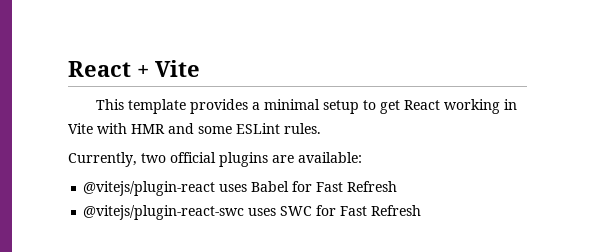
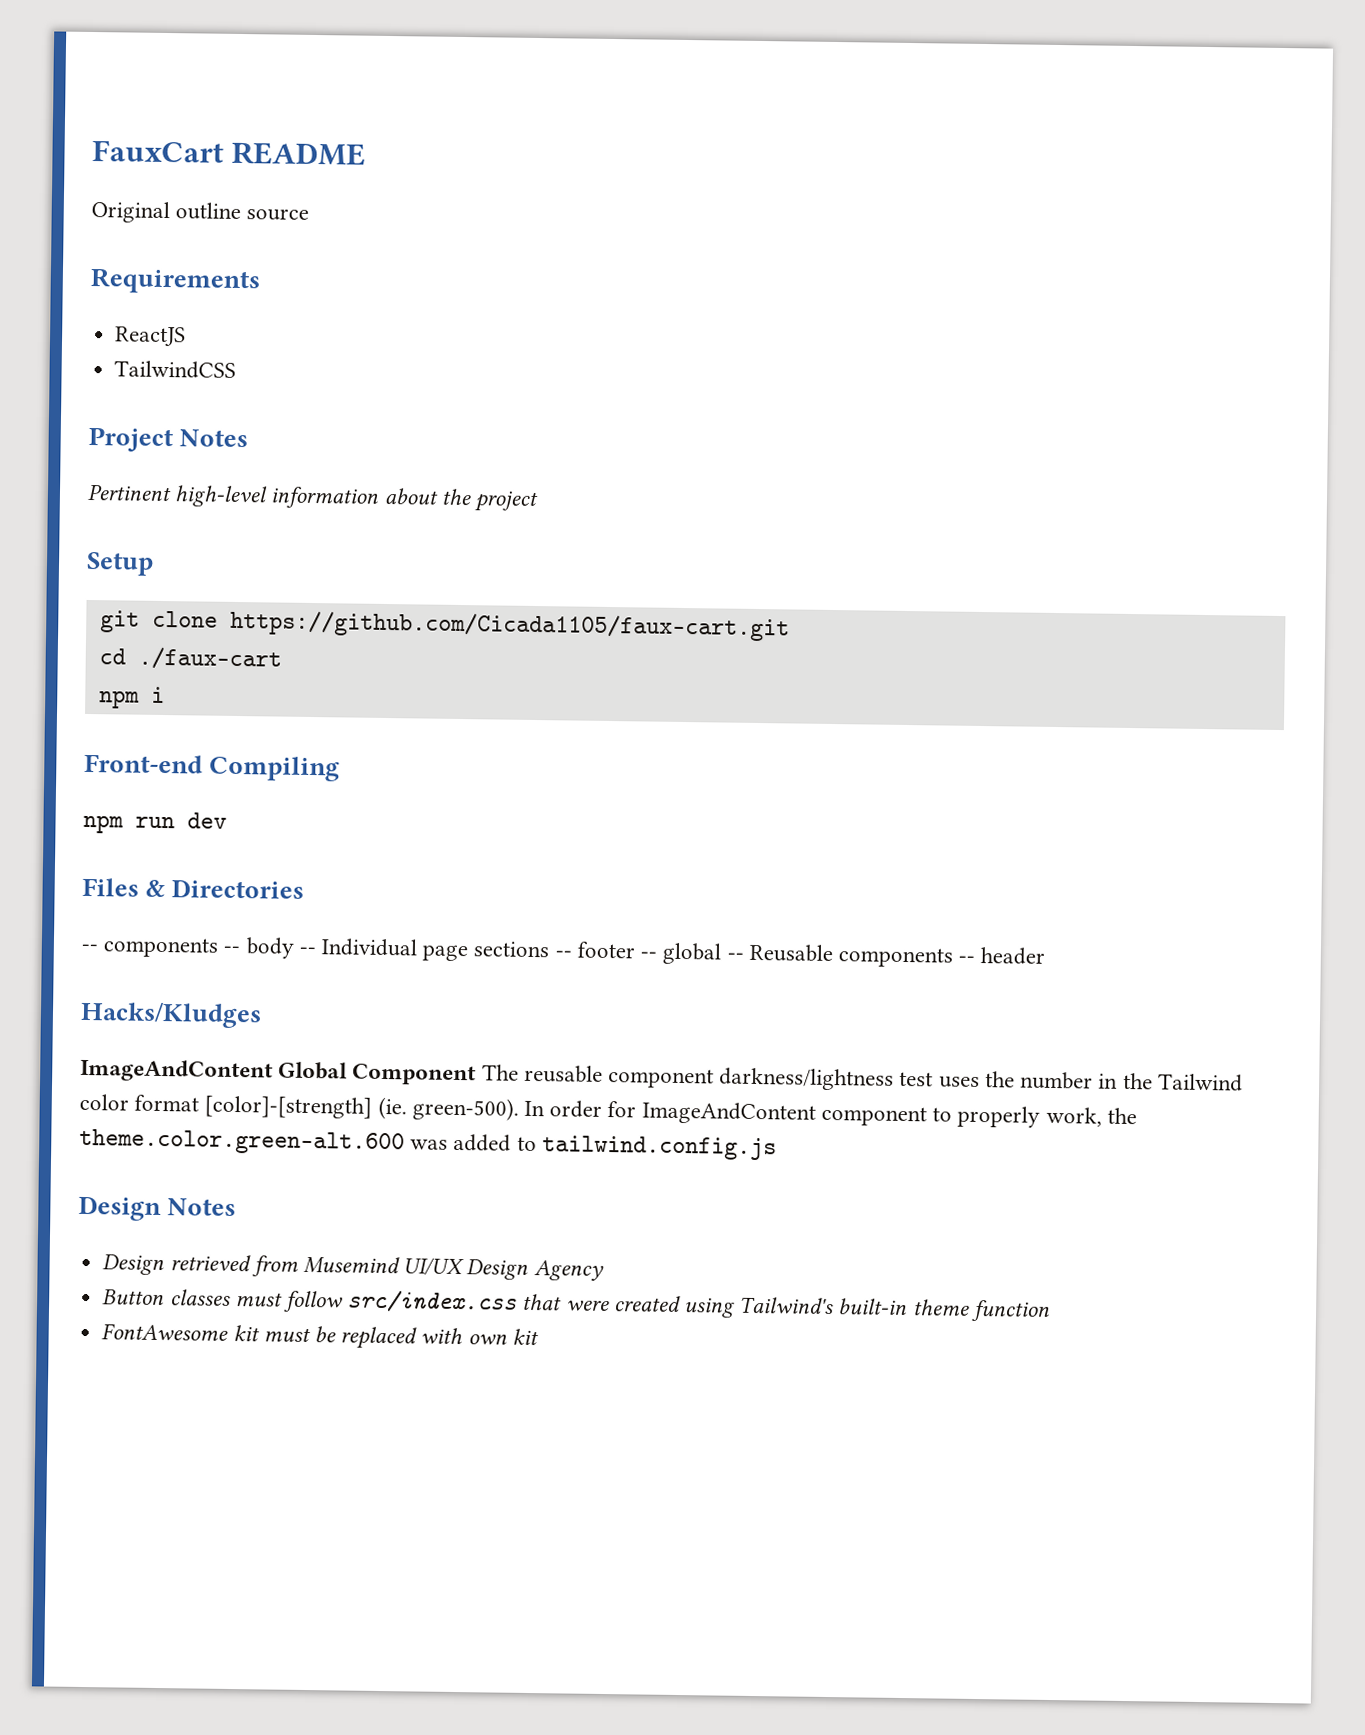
[68,60,200,77] [95,99,517,114] [68,123,321,134] [68,152,362,167] [83,181,398,196] [83,205,422,220] React + Vite // This template provides a minimal setup to get React working in Vite with HMR and some ESLint rules. // Currently, two official plugins are available: // @vitejs/plugin-react uses Babel for Fast Refresh // @vitejs/plugin-react-swc uses SWC for Fast Refresh -> [92,140,367,166] [91,201,310,224] [90,267,260,295] [114,326,187,347] [114,360,237,379] [88,426,249,453] [87,483,540,513] [86,551,154,576] [99,609,790,642] [98,646,282,671] [98,686,165,709] [84,753,341,782] [83,812,227,834] [82,877,305,899] [81,937,1046,968] [80,1000,262,1029] [80,1058,1243,1092] [79,1093,1137,1128] [79,1128,777,1161] [78,1195,237,1222] [102,1254,604,1281] [102,1289,1050,1322] [101,1323,539,1350] FauxCart README // Original outline source // Requirements // ReactJS // TailwindCSS // Project Notes // Pertinent high-level information about the project // Setup // git clone https://github.com/Cicada1105/faux-cart.git // cd ./faux-cart // npm i // Front-end Compiling // npm run dev // Files & Directories // -- components -- body -- Individual page sections -- footer -- global -- Reusable components -- header // Hacks/Kludges // ImageAndContent Global Component The reusable component darkness/lightness test uses the number in the Tailwind color format [color]-[strength] (ie. green-500). In order for ImageAndContent component to properly work, the theme.color.green-alt.600 was added to tailwind.config.js // Design Notes // Design retrieved from Musemind UI/UX Design Agency // Button classes must follow src/index.css that were created using Tailwind's built-in theme function // FontAwesome kit must be replaced with own kit

